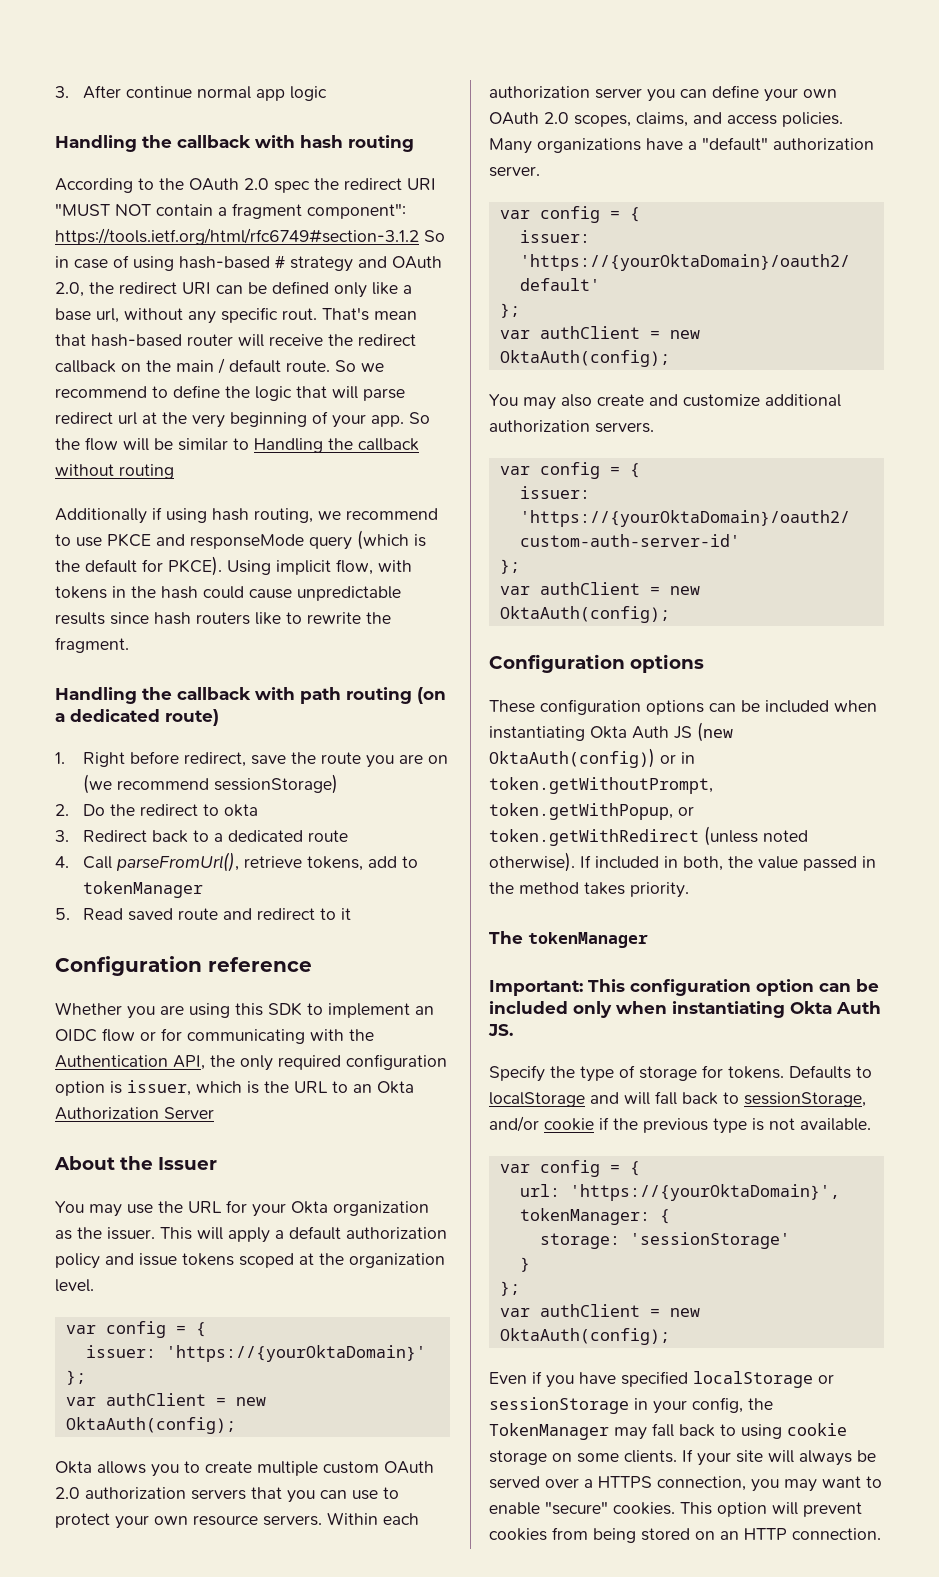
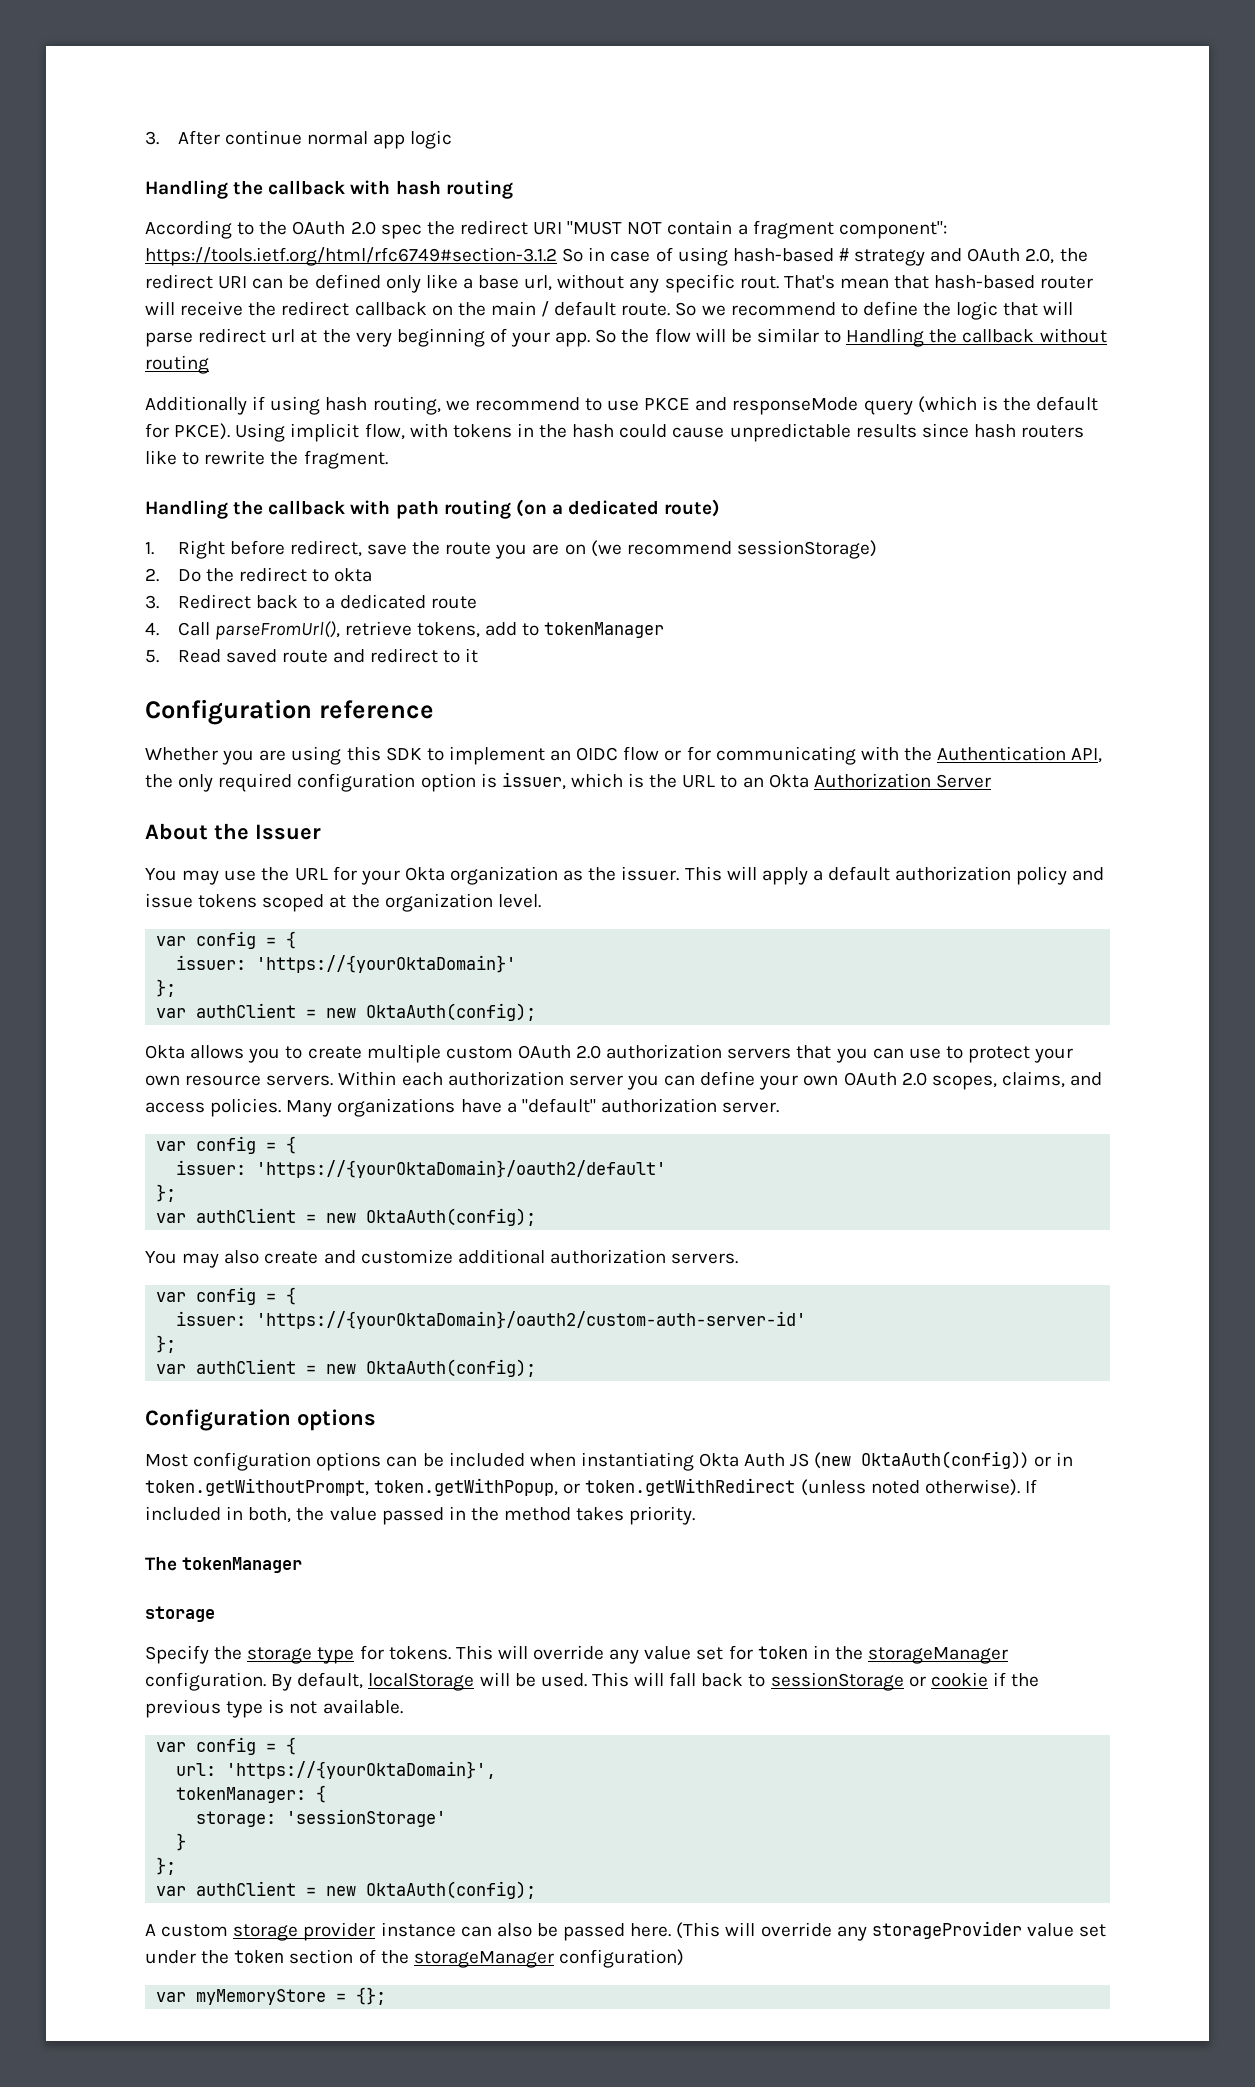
[489,700,535,713] These -> [145,1454,188,1467] Most
[489,979,879,996] [489,1001,881,1018] [488,1024,513,1036] [489,1065,872,1082] [489,1092,619,1107] Important: This configuration option can be included only when instantiating Okta Auth JS. // Specify the type of storage for tokens. Defaults to localStorage and -> [145,1606,215,1622] [145,1645,1009,1664] [145,1672,629,1691] storage // Specify the storage type for tokens. This will override any value set for token in the storageManager configuration. By default, localStorage will be used. This
[744,1092,866,1107] [489,1116,539,1132] sessionStorage, and/or -> [770,1672,926,1691] sessionStorage or
[489,1371,834,1388] [489,1397,773,1414] [489,1423,847,1440] [489,1449,876,1466] [489,1476,882,1492] [489,1501,862,1517] [489,1527,881,1543] Even if you have specified localStorage or sessionStorage in your config, the TokenManager may fall back to using cookie storage on some clients. If your site will always be served over a HTTPS connection, you may want to enable "secure" cookies. This option will prevent cookies from being stored on an HTTP connection. -> [145,1921,1107,1941] [145,1949,684,1968] [156,1987,387,2005] A custom storage provider instance can also be passed here. (This will override any storageProvider value set under the token section of the storageManager configuration) // var myMemoryStore = {};

